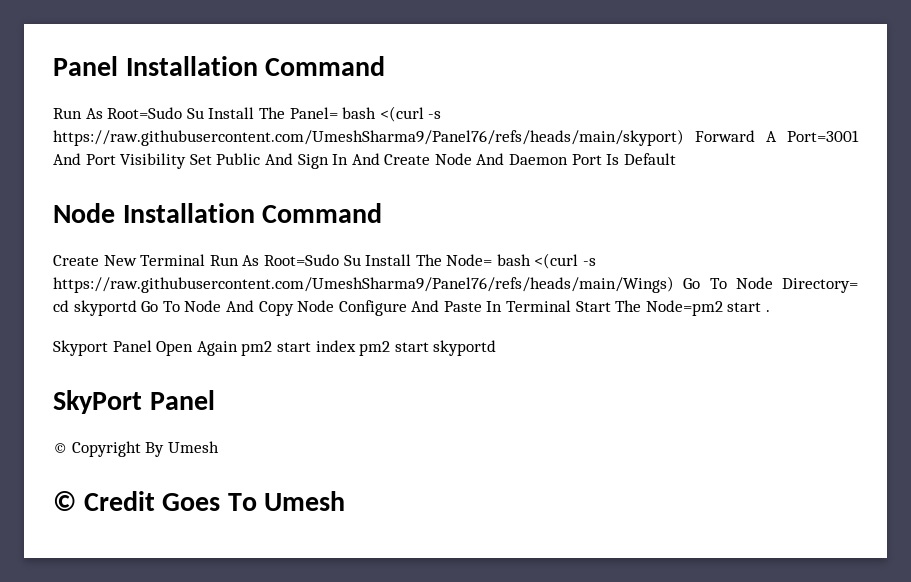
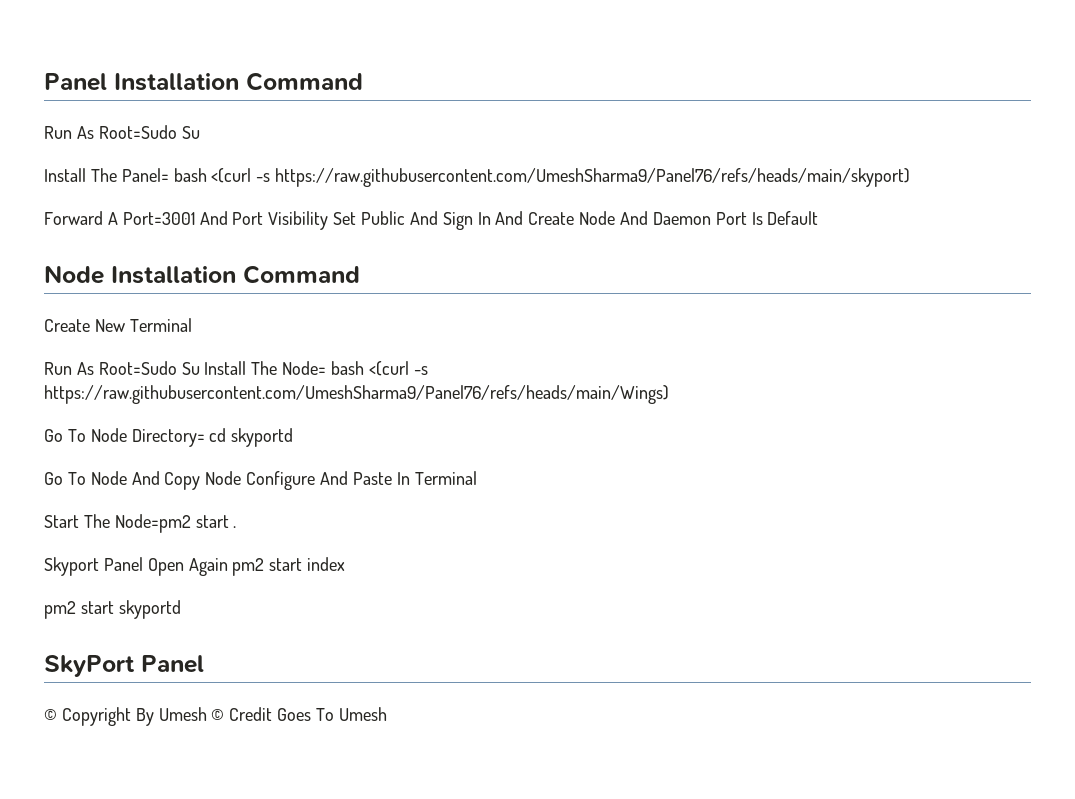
(204, 113) none -> (200, 132) //
(684, 137) none -> (911, 177) //
(206, 260) none -> (192, 325) //
(674, 284) none -> (669, 394) //
(137, 308) none -> (294, 437) //
(572, 306) none -> (477, 478) //
(356, 346) none -> (346, 564) //
(219, 447) // -> (207, 714) none

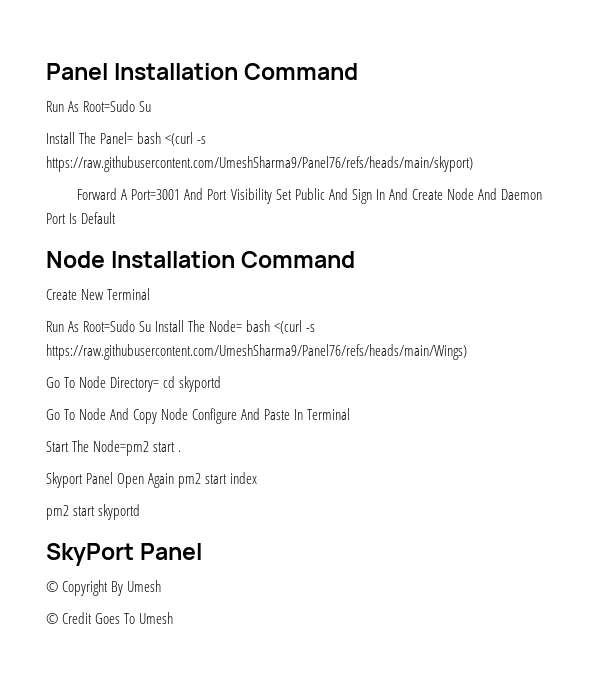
(207, 714) none -> (162, 586) //

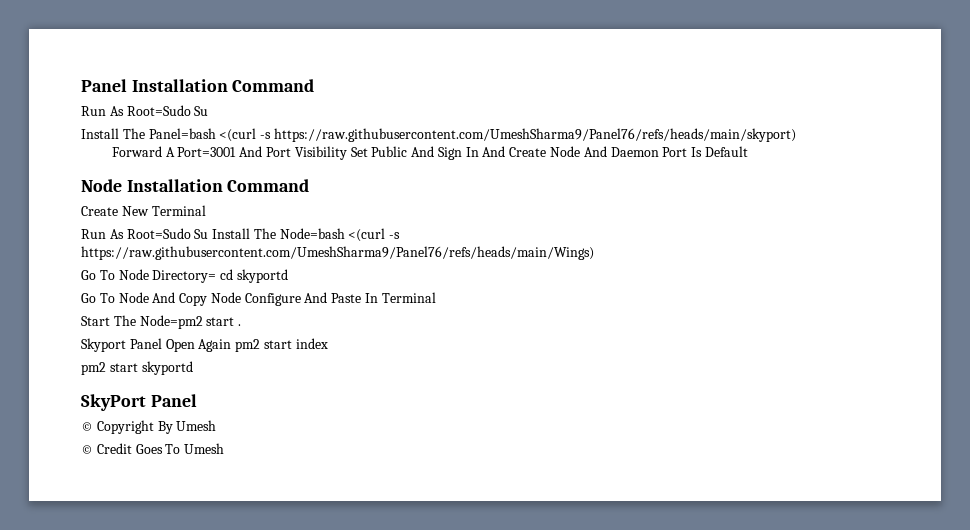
[100,132,162,144] Panel= bash -> [148,128,216,139] Panel=bash
[209,320,271,332] Node= bash -> [279,228,345,239] Node=bash

